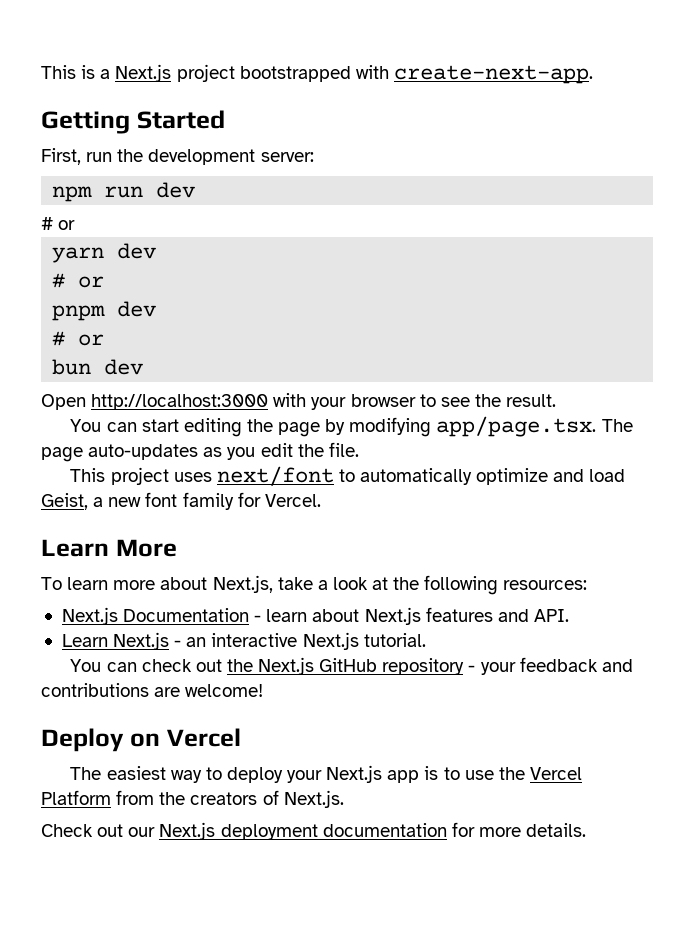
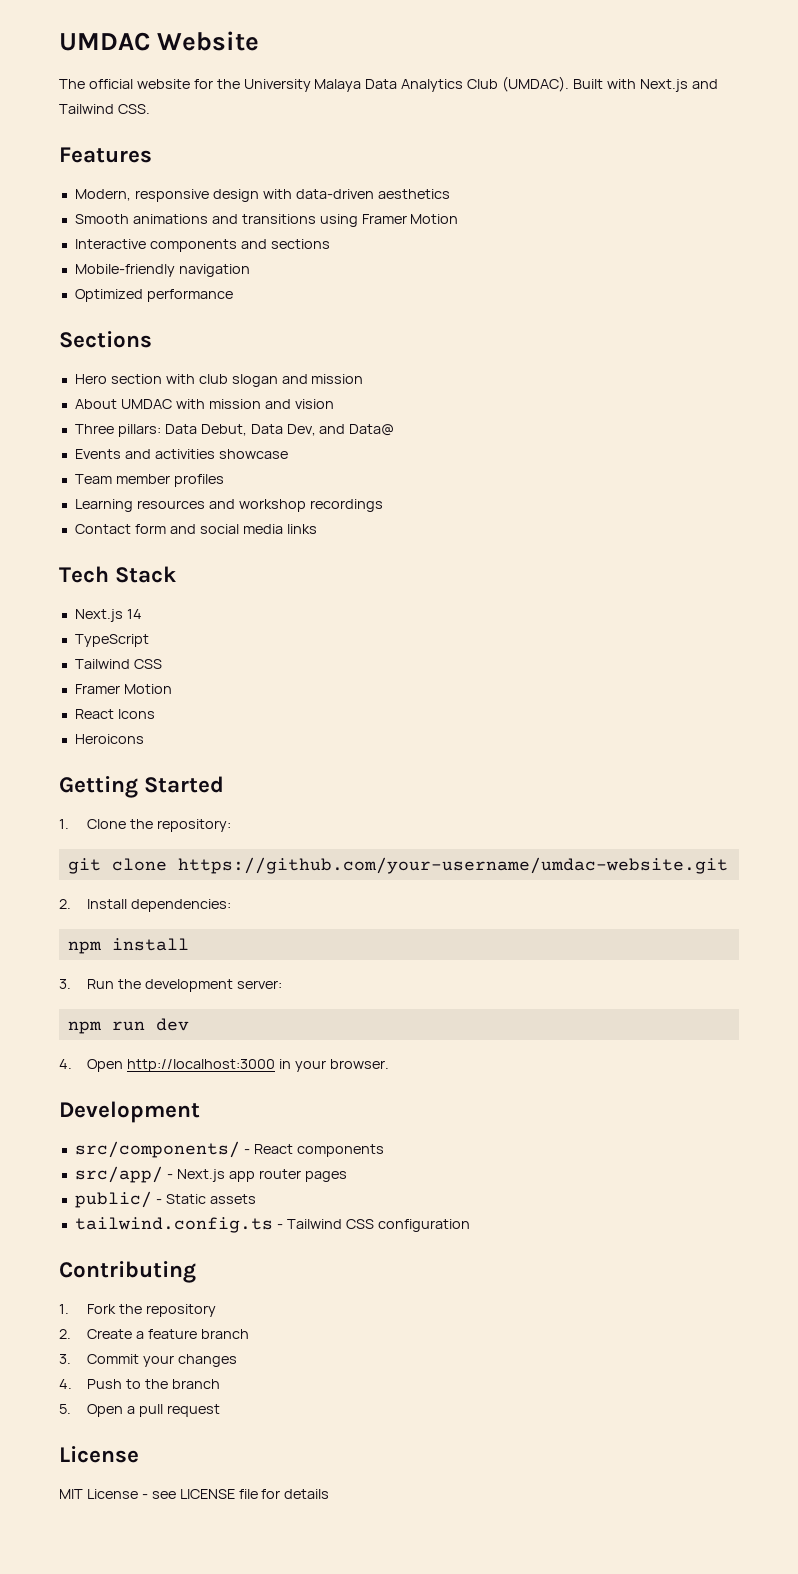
[41,64,593,84] [41,110,225,134] [41,148,113,165] This is a Next.js project bootstrapped with create-next-app. // Getting Started // First, run -> [59,31,260,51] [59,76,718,92] [59,104,150,114] [59,147,152,163] [74,189,450,202] [74,214,459,227] [74,239,330,252] [74,264,250,277] [74,289,233,302] [59,331,152,348] [74,374,364,387] [74,399,334,409] [74,424,395,437] [74,449,288,459] [74,474,224,487] [74,499,383,512] [74,524,317,534] [59,566,177,583] [74,609,142,622] [74,634,149,647] [74,659,162,669] [74,684,172,694] [74,709,155,719] [74,734,144,744] [59,776,225,798] [59,819,231,832] [67,857,728,874] [59,899,232,912] [67,938,189,954] [59,979,115,989] UMDAC Website // The official website for the University Malaya Data Analytics Club (UMDAC). Built with Next.js and Tailwind CSS. // Features // Modern, responsive design with data-driven aesthetics // Smooth animations and transitions using Framer Motion // Interactive components and sections // Mobile-friendly navigation // Optimized performance // Sections // Hero section with club slogan and mission // About UMDAC with mission and vision // Three pillars: Data Debut, Data Dev, and Data@ // Events and activities showcase // Team member profiles // Learning resources and workshop recordings // Contact form and social media links // Tech Stack // Next.js 14 // TypeScript // Tailwind CSS // Framer Motion // React Icons // Heroicons // Getting Started // 1. Clone the repository: // git clone https://github.com/your-username/umdac-website.git // 2. Install dependencies: // npm install // 3. Run
[41,217,76,230] [52,243,157,263] [52,273,105,288] [52,301,157,321] [52,331,105,346] [52,359,144,375] [41,393,557,410] [70,416,633,437] [41,442,359,462] [70,466,626,486] [41,492,321,510] [41,539,177,557] [41,575,588,595] [61,607,569,625] [61,632,426,650] [70,657,633,675] [41,683,264,697] [41,728,241,752] [70,765,583,783] [41,790,344,808] [41,822,587,840] # or // yarn dev // # or // pnpm dev // # or // bun dev // Open http://localhost:3000 with your browser to see the result. // You can start editing the page by modifying app/page.tsx. The page auto-updates as you edit the file. // This project uses next/font to automatically optimize and load Geist, a new font family for Vercel. // Learn More // To learn more about Next.js, take a look at the following resources: // Next.js Documentation - learn about Next.js features and API. // Learn Next.js - an interactive Next.js tutorial. // You can check out the Next.js GitHub repository - your feedback and contributions are welcome! // Deploy on Vercel // The easiest way to deploy your Next.js app is to use the Vercel Platform from the creators of Next.js. // Check out our Next.js deployment documentation for more details. -> [59,1059,389,1072] [59,1101,200,1123] [74,1141,384,1158] [74,1166,347,1183] [74,1191,256,1208] [74,1217,470,1233] [59,1261,196,1283] [59,1304,216,1317] [59,1329,249,1339] [59,1354,237,1367] [59,1379,220,1389] [59,1404,220,1417] [59,1446,139,1463] [59,1489,330,1499] 4. Open http://localhost:3000 in your browser. // Development // src/components/ - React components // src/app/ - Next.js app router pages // public/ - Static assets // tailwind.config.ts - Tailwind CSS configuration // Contributing // 1. Fork the repository // 2. Create a feature branch // 3. Commit your changes // 4. Push to the branch // 5. Open a pull request // License // MIT License - see LICENSE file for details

